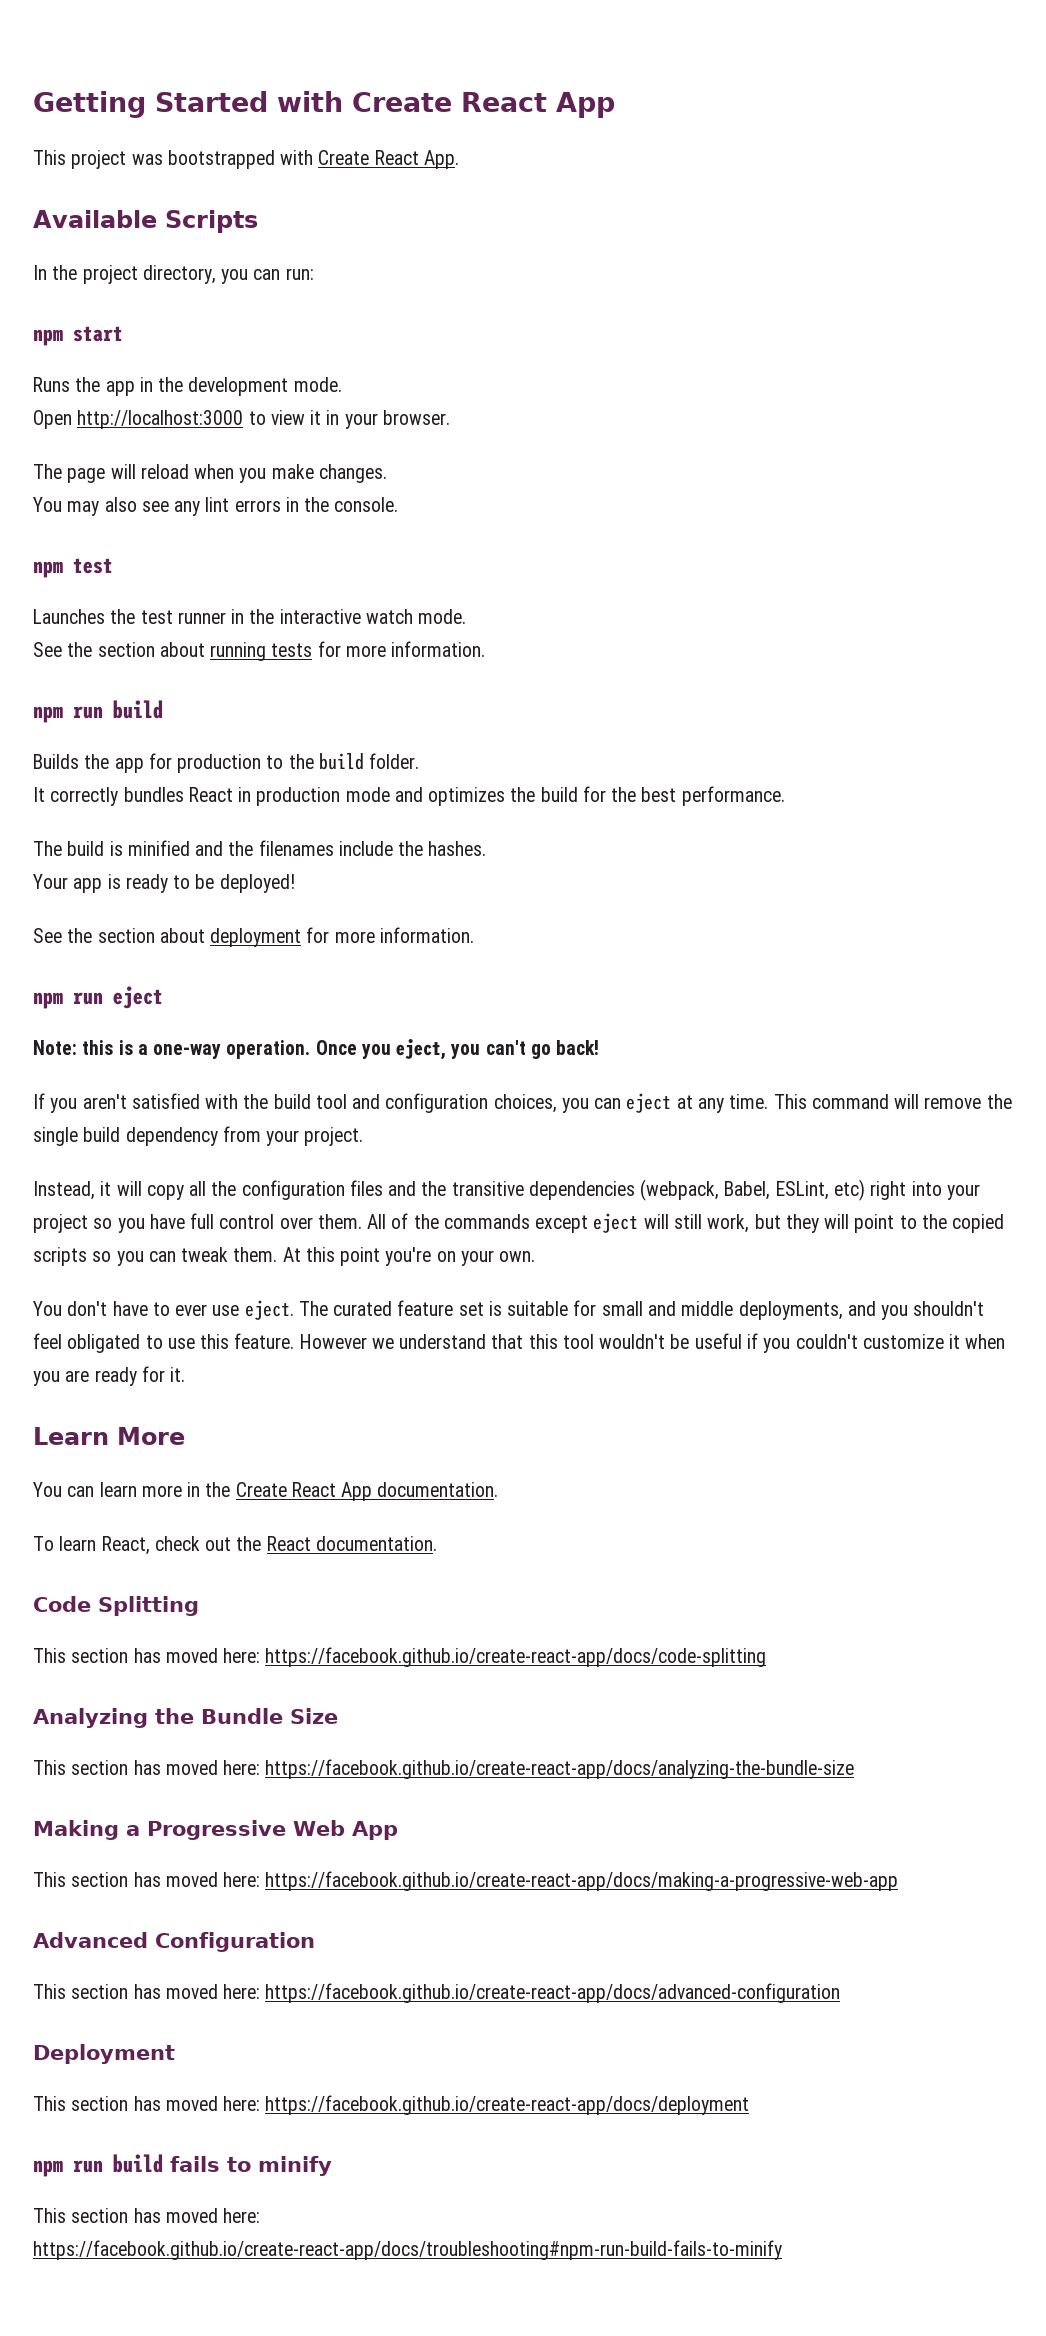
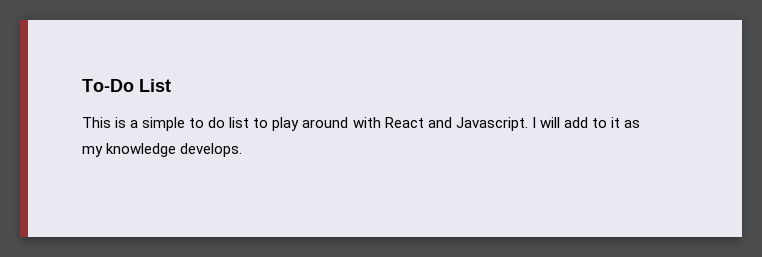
[33,91,615,118] [33,150,459,169] [33,210,258,233] [33,265,314,284] [33,326,123,346] [33,377,342,396] [33,410,450,429] [33,464,387,483] [33,497,399,516] [33,558,113,578] [33,609,467,624] [33,641,486,661] [33,700,163,723] [33,753,420,773] [33,786,785,806] [33,840,487,856] [33,874,295,893] [33,927,474,947] [33,986,163,1009] [33,1039,600,1060] [33,1093,1012,1113] [33,1126,364,1146] [33,1179,980,1201] [33,1213,1005,1233] [33,1247,536,1266] [33,1300,985,1320] [33,1333,1006,1353] [33,1366,186,1386] [33,1427,185,1445] [33,1482,499,1501] [33,1536,437,1555] [33,1596,199,1616] [33,1647,767,1667] [33,1708,338,1728] [33,1759,855,1779] [33,1820,398,1840] [33,1871,899,1891] [33,1932,315,1952] [33,1983,841,2003] [33,2044,175,2064] [33,2095,750,2115] [33,2154,332,2177] [33,2208,261,2223] [33,2240,782,2260] Getting Started with Create React App // This project was bootstrapped with Create React App. // Available Scripts // In the project directory, you can run: // npm start // Runs the app in the development mode. // Open http://localhost:3000 to view it in your browser. // The page will reload when you make changes. // You may also see any lint errors in the console. // npm test // Launches the test runner in the interactive watch mode. // See the section about running tests for more information. // npm run build // Builds the app for production to the build folder. // It correctly bundles React in production mode and optimizes the build for the best performance. // The build is minified and the filenames include the hashes. // Your app is ready to be deployed! // See the section about deployment for more information. // npm run eject // Note: this is a one-way operation. Once you eject, you can't go back! // If you aren't satisfied with the build tool and configuration choices, you can eject at any time. This command will remove the single build dependency from your project. // Instead, it will copy all the configuration files and the transitive dependencies (webpack, Babel, ESLint, etc) right into your project so you have full control over them. All of the commands except eject will still work, but they will point to the copied scripts so you can tweak them. At this point you're on your own. // You don't have to ever use eject. The curated feature set is suitable for small and middle deployments, and you shouldn't feel obligated to use this feature. However we understand that this tool wouldn't be useful if you couldn't customize it when you are ready for it. // Learn More // You can learn more in the Create React App documentation. // To learn React, check out the React documentation. // Code Splitting // This section has moved here: https://facebook.github.io/create-react-app/docs/code-splitting // Analyzing the Bundle Size // This section has moved here: https://facebook.github.io/create-react-app/docs/analyzing-the-bundle-size // Making a Progressive Web App // This section has moved here: https://facebook.github.io/create-react-app/docs/making-a-progressive-web-app // Advanced Configuration // This section has moved here: https://facebook.github.io/create-react-app/docs/advanced-configuration // Deployment // This section has moved here: https://facebook.github.io/create-react-app/docs/deployment // npm run build fails to minify // This section has moved here: https://facebook.github.io/create-react-app/docs/troubleshooting#npm-run-build-fails-to-minify -> [82,79,171,92] [82,117,640,131] [82,143,243,157] To-Do List // This is a simple to do list to play around with React and Javascript. I will add to it as my knowledge develops.

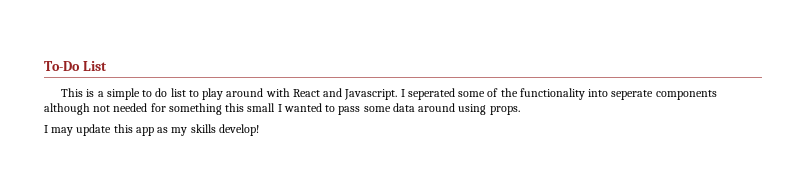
[539,117,640,128] [82,143,243,157] will add to it as my knowledge develops. -> [407,88,717,100] [44,103,520,115] [44,124,259,136] seperated some of the functionality into seperate components although not needed for something this small I wanted to pass some data around using props. // I may update this app as my skills develop!

